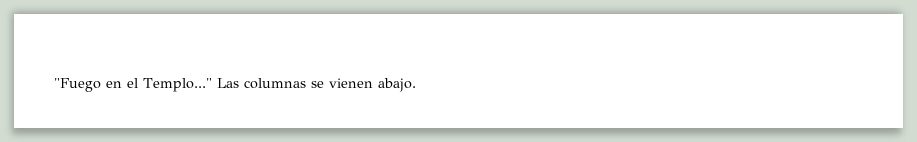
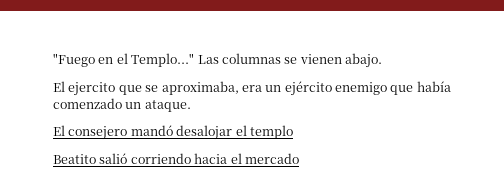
(416, 85) none -> [53,81,451,96] [53,98,191,112] [53,125,293,140] [53,153,299,164] // El ejercito que se aproximaba, era un ejército enemigo que había comenzado un ataque. // El consejero mandó desalojar el templo // Beatito salió corriendo hacia el mercado

